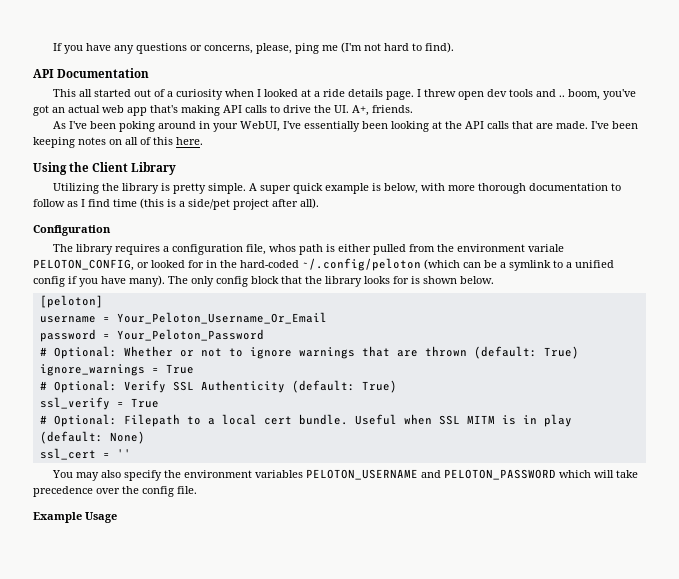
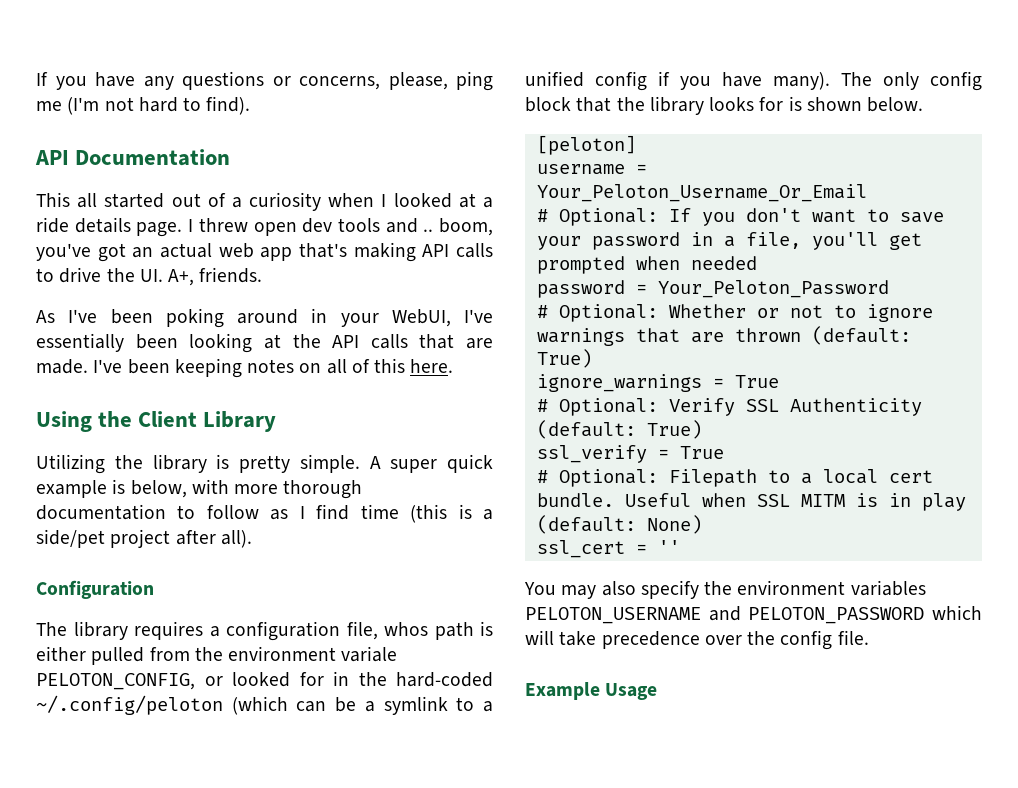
(327, 318) none -> [536,208,944,226] [536,232,922,250] [536,256,757,274] // # Optional: If you don't want to save your password in a file, you'll get prompted when needed

